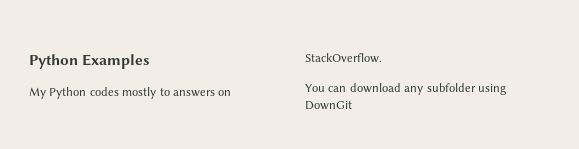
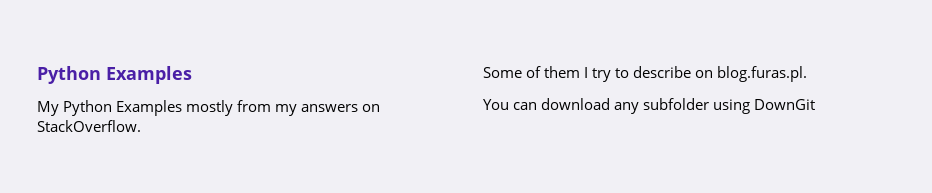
[89,87,170,99] codes mostly to -> [116,100,298,116] Examples mostly from my
(382, 58) none -> [483,66,808,82] // Some of them I try to describe on blog.furas.pl.

